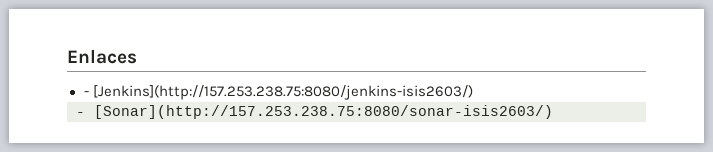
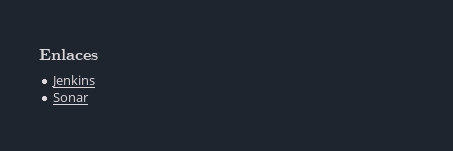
[83,85,473,100] [76,105,553,119] - [Jenkins](http://157.253.238.75:8080/jenkins-isis2603/) // - [Sonar](http://157.253.238.75:8080/sonar-isis2603/) -> [50,75,95,87] [52,93,89,102] Jenkins // Sonar

